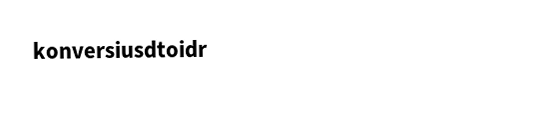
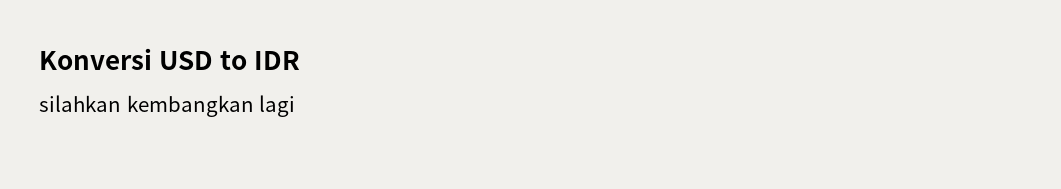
[32,39,208,60] konversiusdtoidr -> [39,48,301,70] [39,95,296,117] Konversi USD to IDR // silahkan kembangkan lagi

